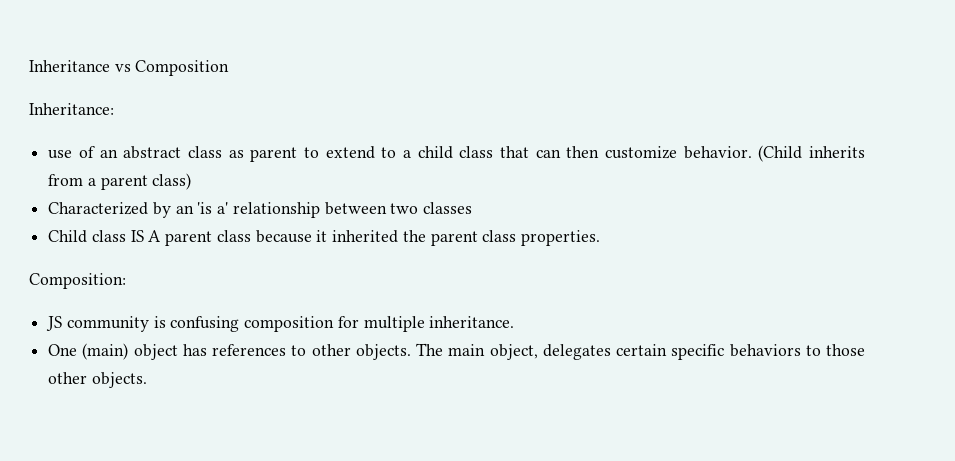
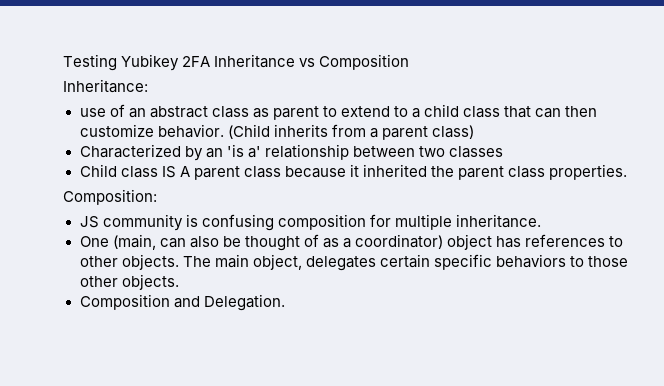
(29, 66) none -> [63,54,211,71] Testing Yubikey 2FA
[82,343,129,360] (main) -> [112,234,443,251] (main, can also be thought of as a coordinator)
(147, 380) none -> [79,294,285,311] // Composition and Delegation.

